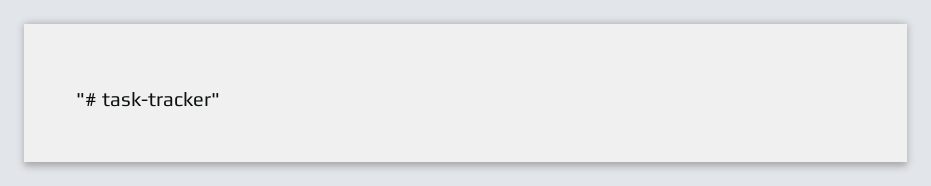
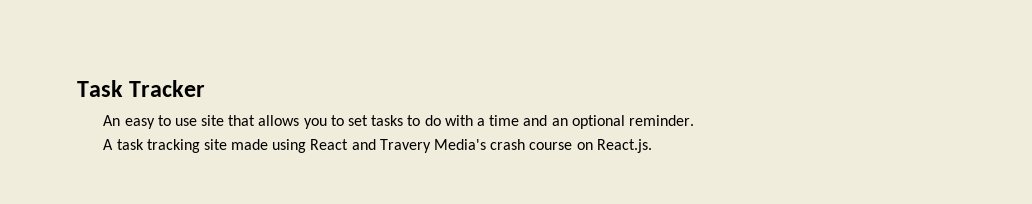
[76,92,221,107] "# task-tracker" -> [77,80,206,97] [103,115,694,129] [103,139,652,153] Task Tracker // An easy to use site that allows you to set tasks to do with a time and an optional reminder. // A task tracking site made using React and Travery Media's crash course on React.js.

